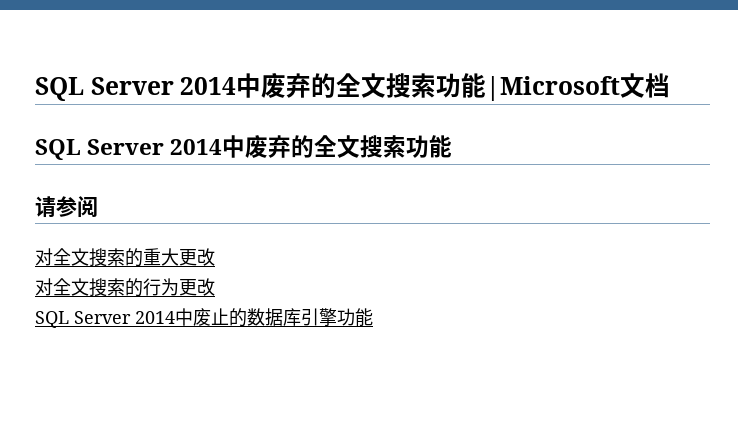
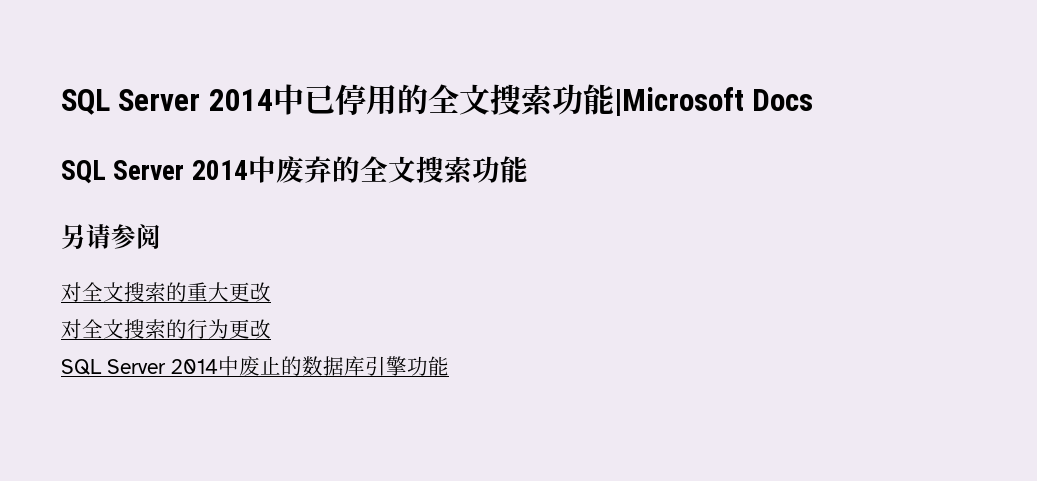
[35,73,312,101] SQL Server 2014中废弃 -> [61,84,397,115] SQL Server 2014中已停用
[620,73,671,98] 文档 -> [752,89,814,111] Docs
(453, 146) none -> [61,224,86,249] 另

